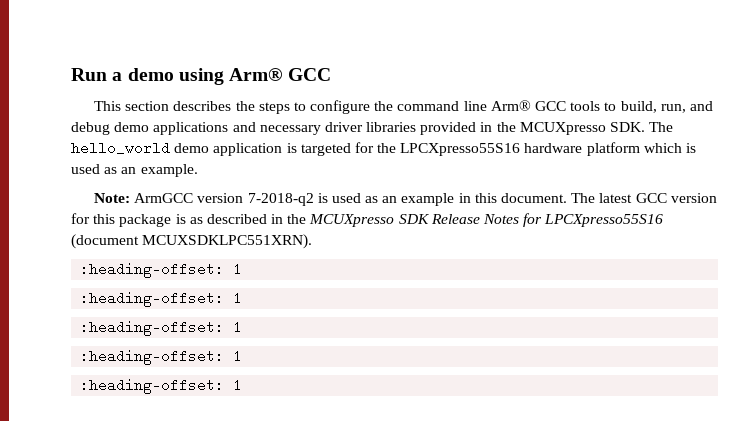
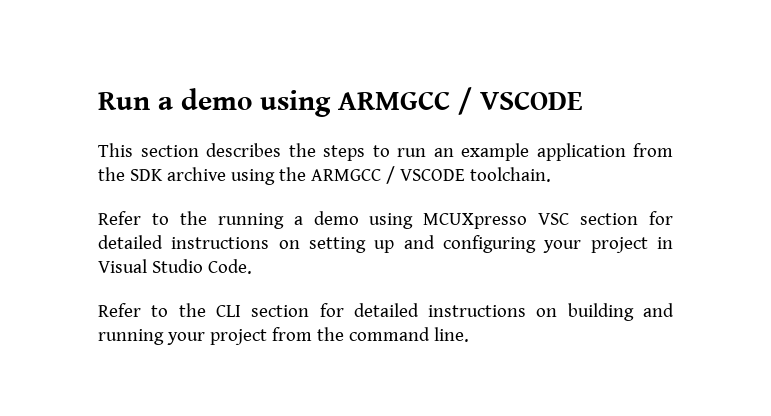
[229,68,332,81] Arm® GCC -> [338,87,583,115] ARMGCC / VSCODE
[310,100,713,114] [71,122,674,135] [71,141,697,156] [71,164,198,177] [94,193,717,206] [71,213,664,227] [71,234,313,249] [80,262,243,278] [80,291,243,307] [80,320,243,336] [80,349,243,365] [80,378,243,394] configure the command line Arm® GCC tools to build, run, and debug demo applications and necessary driver libraries provided in the MCUXpresso SDK. The hello_world demo application is targeted for the LPCXpresso55S16 hardware platform which is used as an example. // Note: ArmGCC version 7-2018-q2 is used as an example in this document. The latest GCC version for this package is as described in the MCUXpresso SDK Release Notes for LPCXpresso55S16 (document MCUXSDKLPC551XRN). // :heading-offset: 1 // :heading-offset: 1 // :heading-offset: 1 // :heading-offset: 1 // :heading-offset: 1 -> [397,143,673,161] [98,166,551,185] [98,211,673,229] [98,235,673,253] [98,259,252,274] [98,303,674,321] [98,327,469,345] run an example application from the SDK archive using the ARMGCC / VSCODE toolchain. // Refer to the running a demo using MCUXpresso VSC section for detailed instructions on setting up and configuring your project in Visual Studio Code. // Refer to the CLI section for detailed instructions on building and running your project from the command line.

